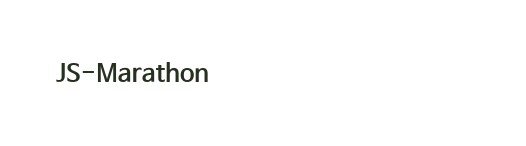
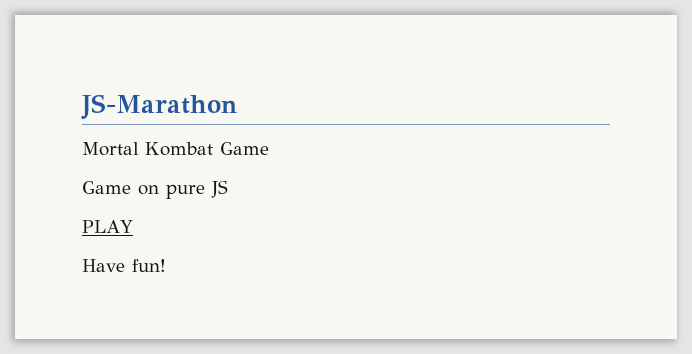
(209, 72) none -> [82,142,269,156] [82,180,228,199] [82,220,133,233] [82,259,166,272] // Mortal Kombat Game // Game on pure JS // PLAY // Have fun!

